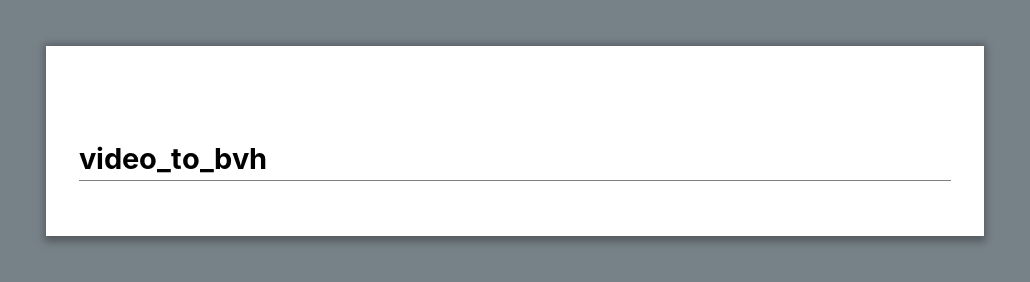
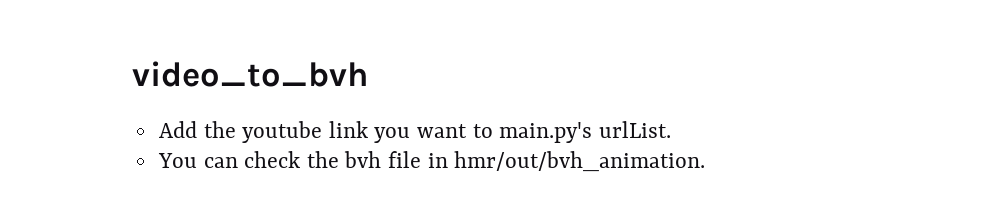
(267, 159) none -> [158,121,671,143] [157,151,706,172] // Add the youtube link you want to main.py's urlList. // You can check the bvh file in hmr/out/bvh_animation.

